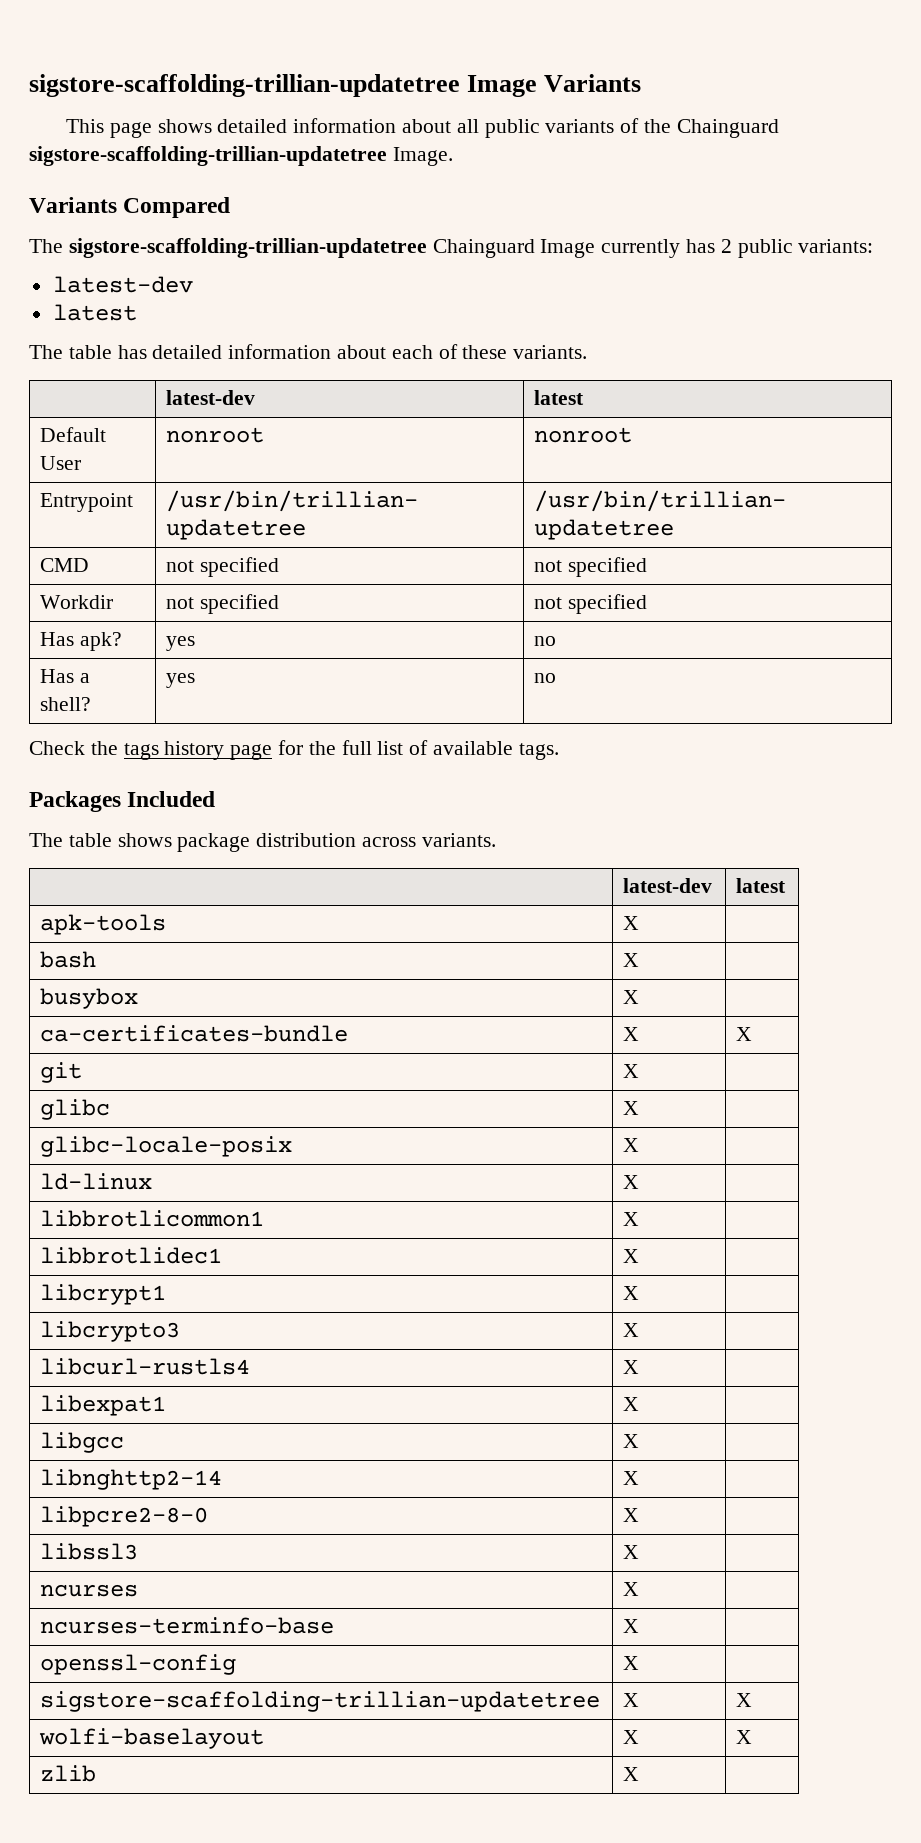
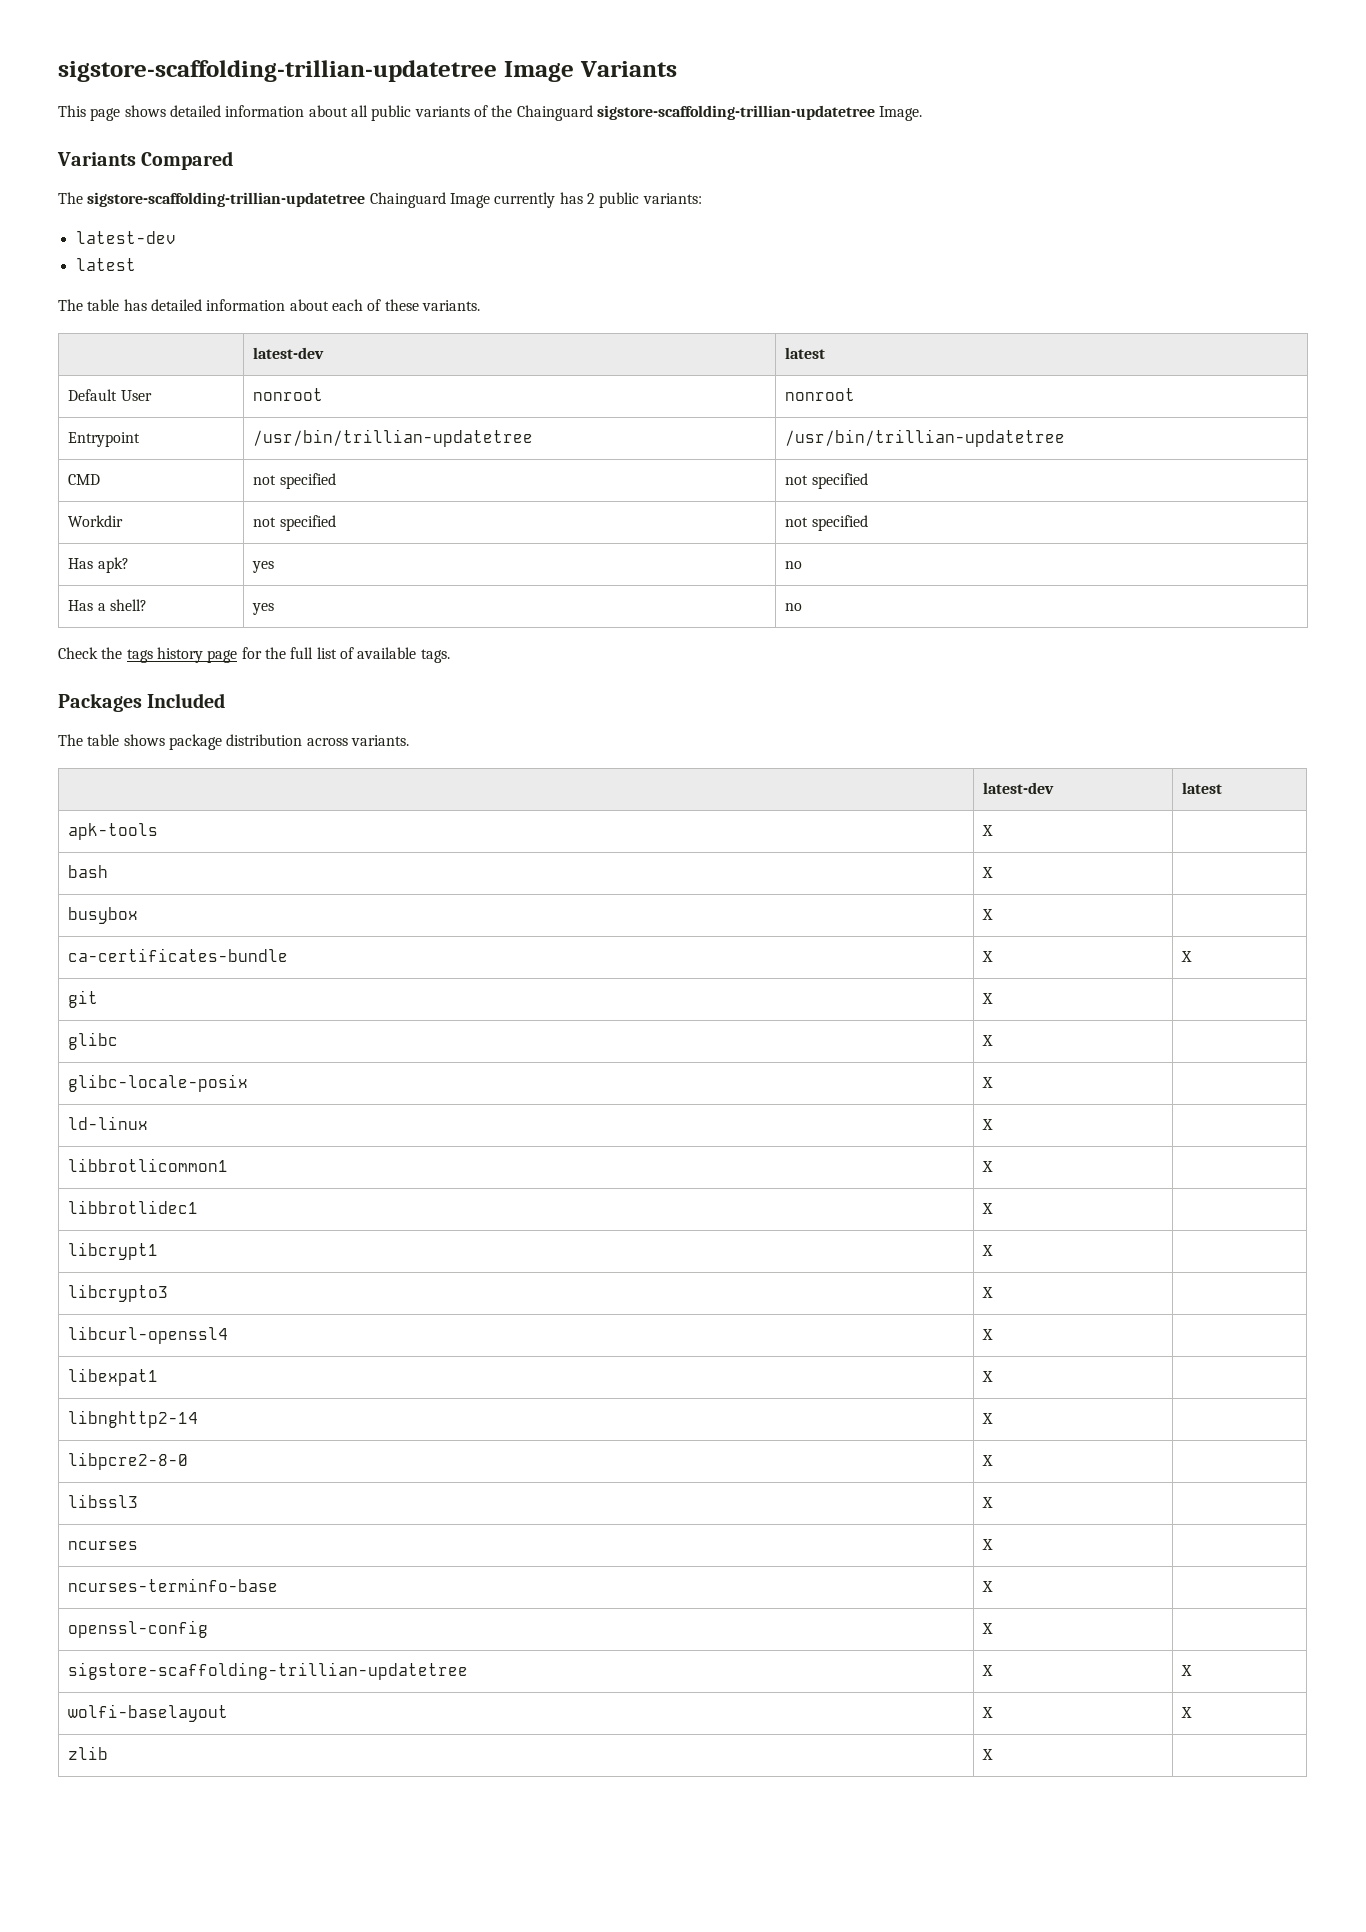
[40,1358,251,1375] libcurl-rustls4 -> [68,1326,229,1344] libcurl-openssl4
[40,1432,125,1453] [623,1434,640,1448] // libgcc | X | -> (994, 1376) none

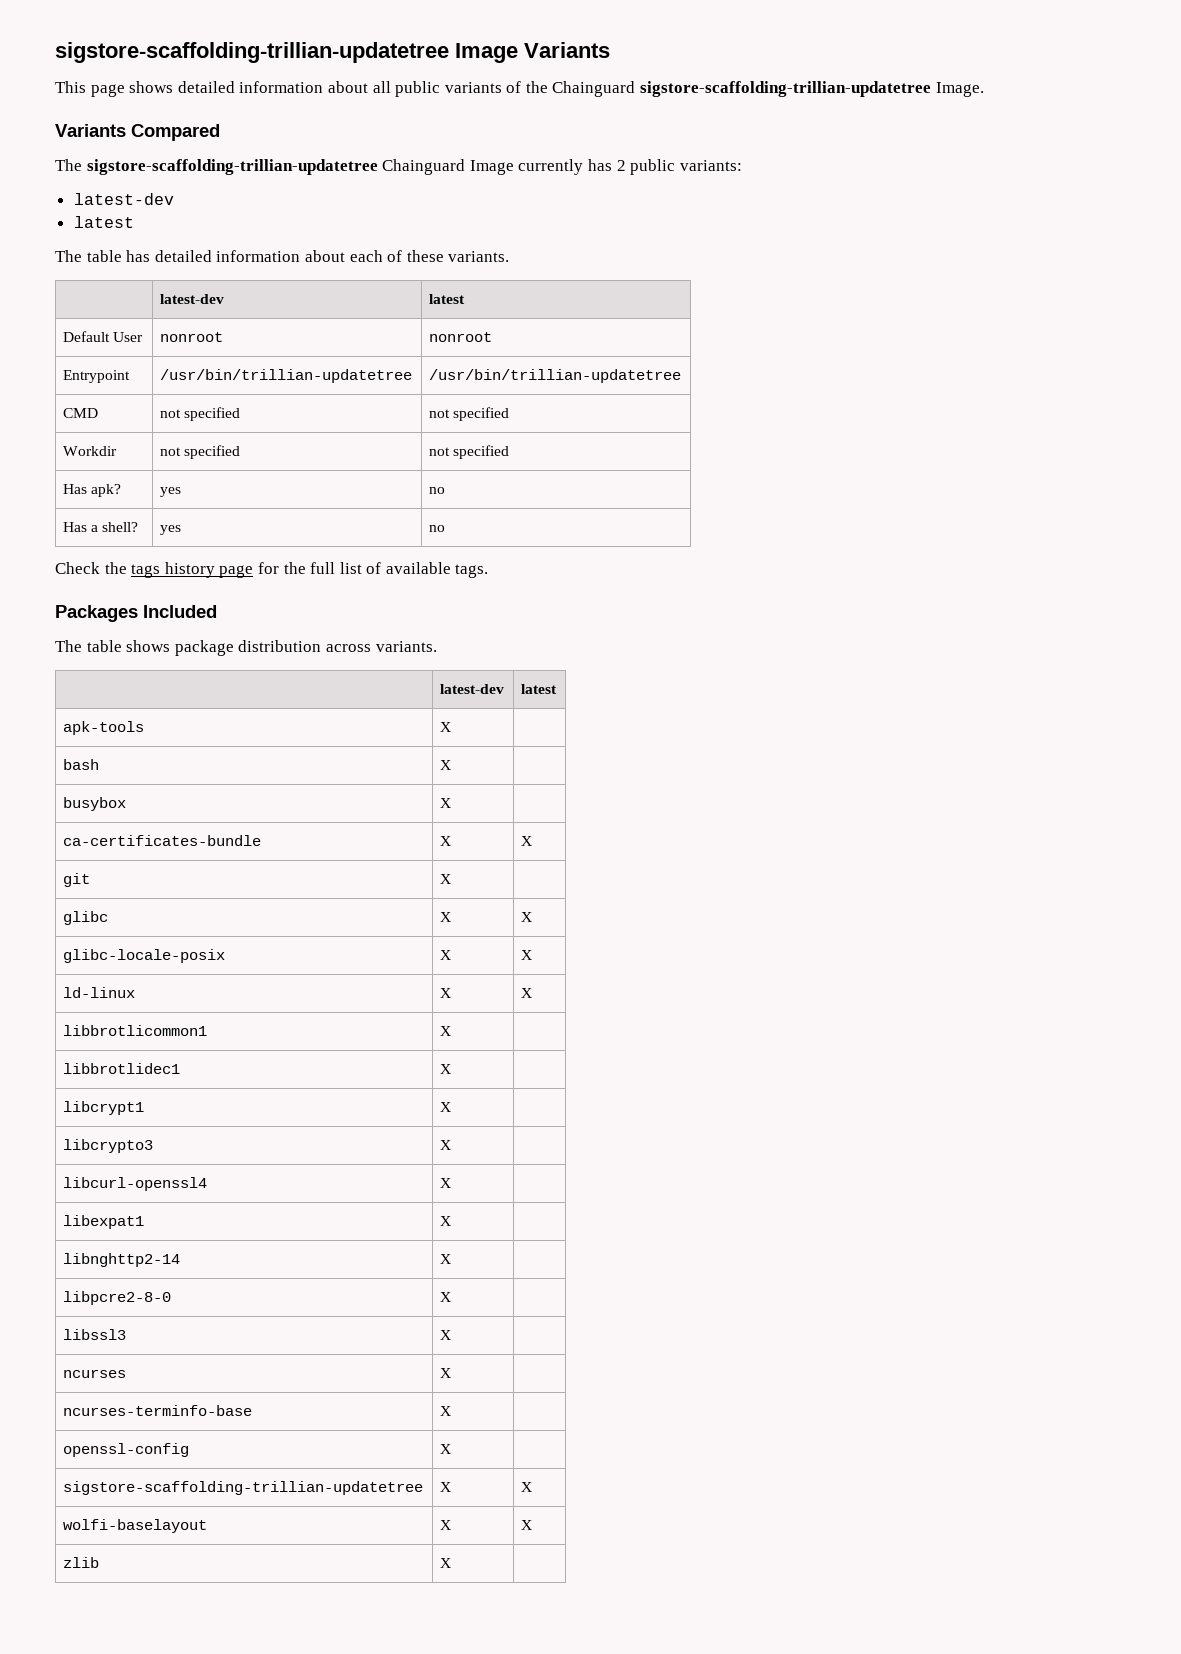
(994, 1040) none -> [521,912,533,922] X
(994, 1082) none -> [521,950,533,960] X
(994, 1124) none -> [521,988,533,998] X

